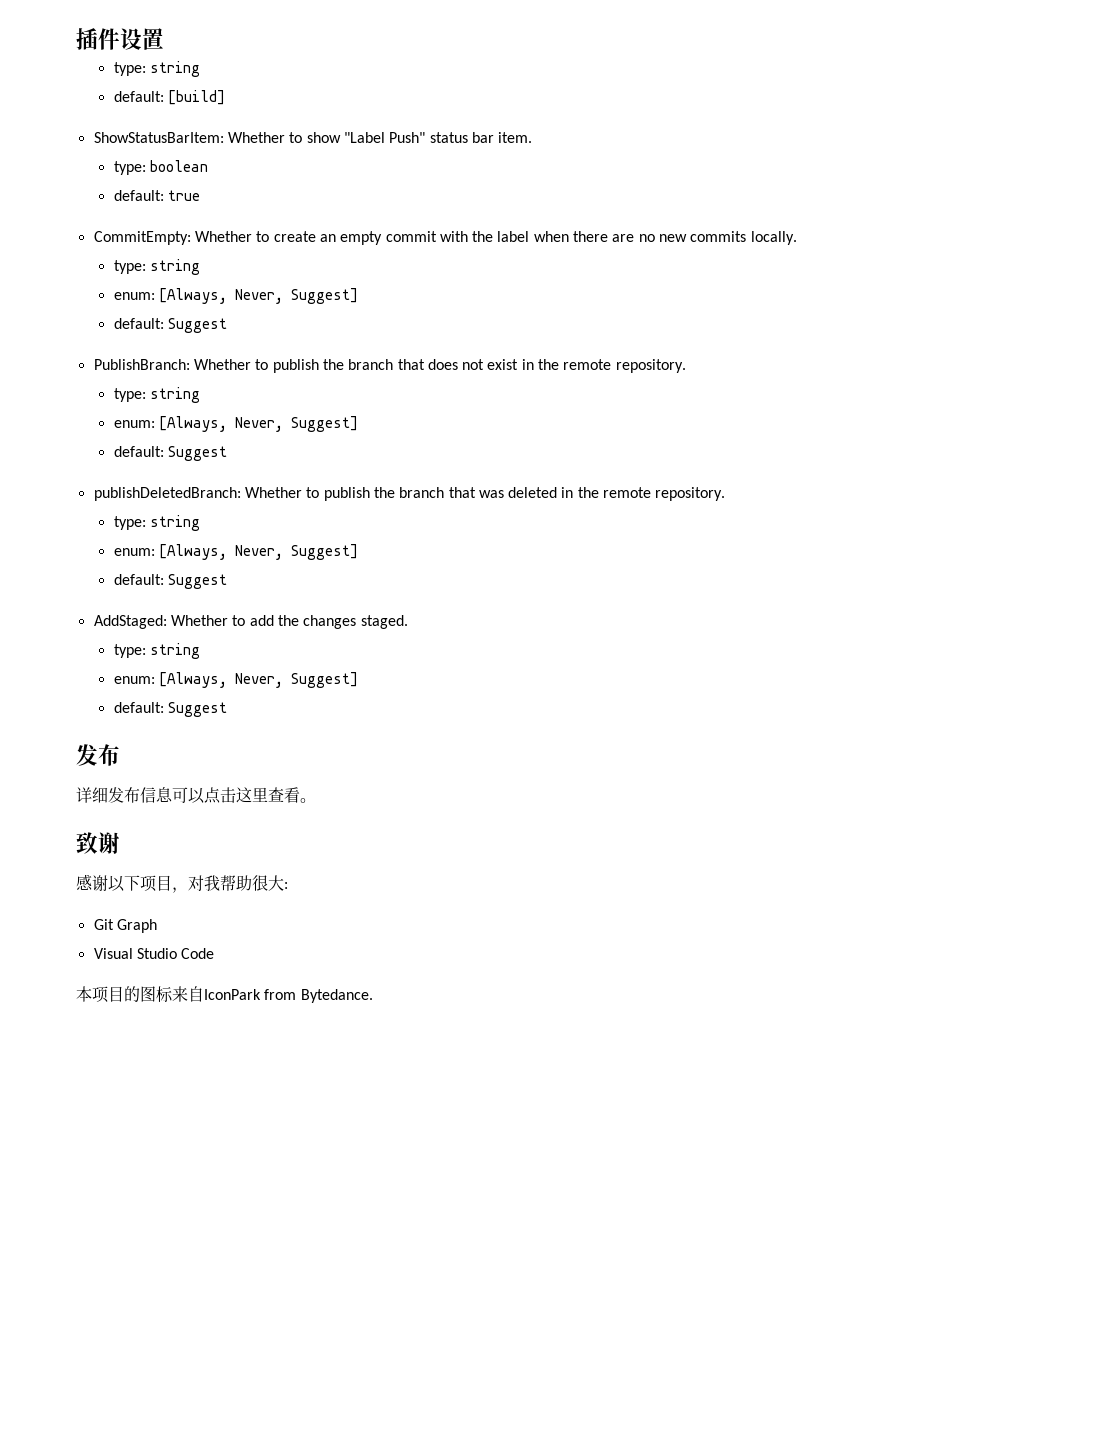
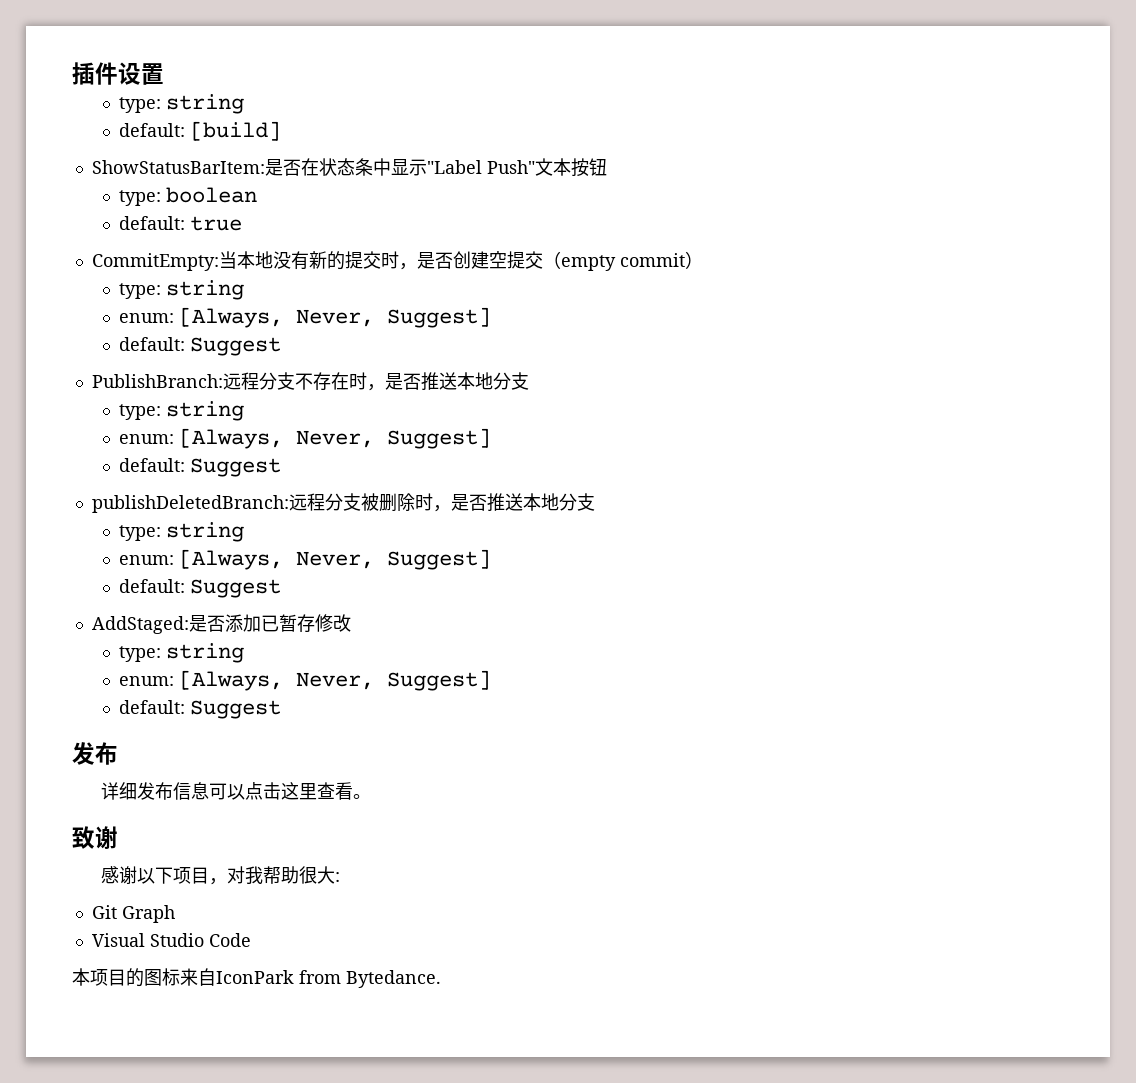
[227,132,533,143] Whether to show "Label Push" status bar item. -> [264,158,607,177] 是否在状态条中显示"Label Push"文本按钮
[194,231,797,245] Whether to create an empty commit with the label when there are no new commits locally. -> [218,251,703,271] 当本地没有新的提交时，是否创建空提交（empty commit）
[193,359,686,373] Whether to publish the branch that does not exist in the remote repository. -> [222,372,529,391] 远程分支不存在时，是否推送本地分支
[244,487,726,501] Whether to publish the branch that was deleted in the remote repository. -> [288,493,595,512] 远程分支被删除时，是否推送本地分支
[170,615,408,629] Whether to add the changes staged. -> [188,614,351,632] 是否添加已暂存修改

